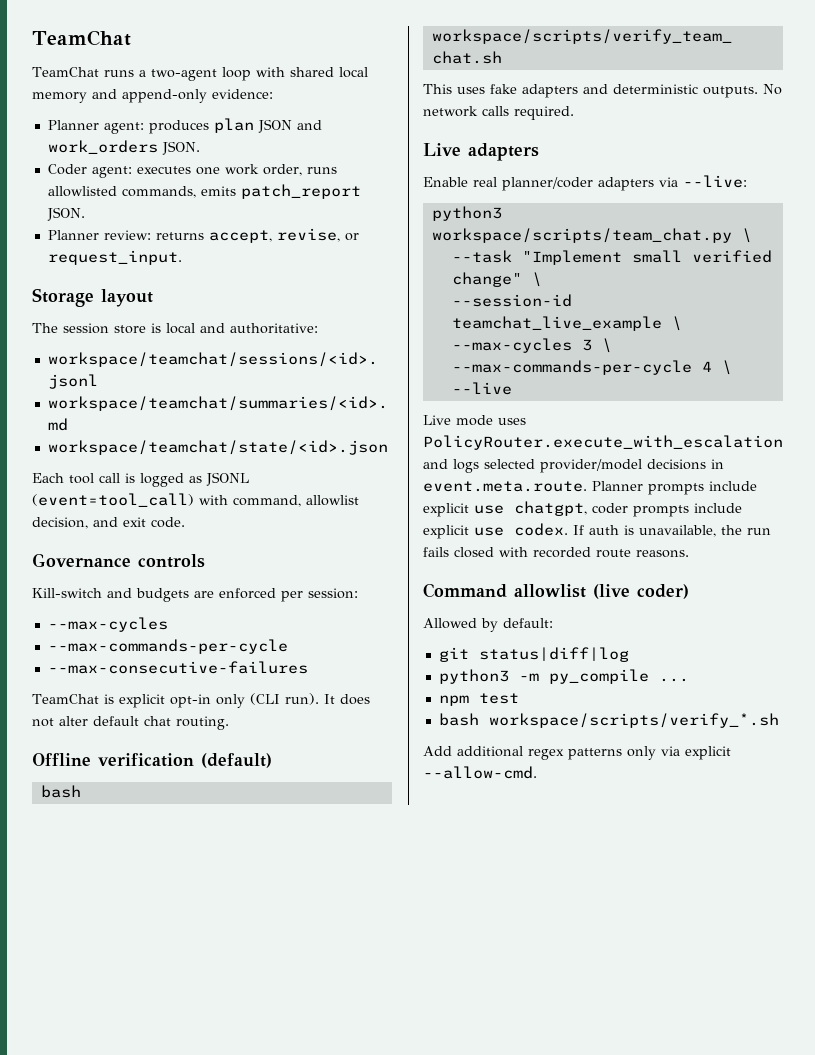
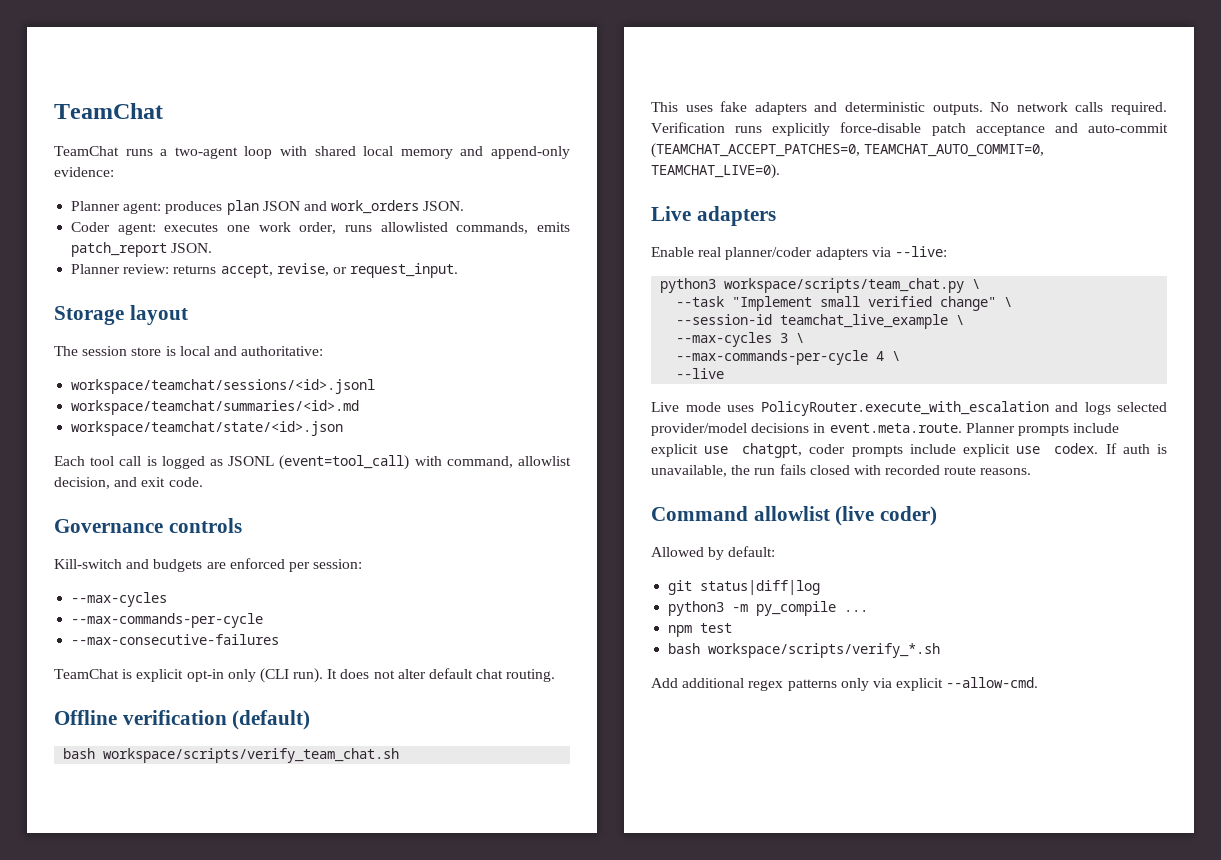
(574, 113) none -> [651,122,1168,136] [651,143,1045,158] [651,164,780,179] Verification runs explicitly force-disable patch acceptance and auto-commit (TEAMCHAT_ACCEPT_PATCHES=0, TEAMCHAT_AUTO_COMMIT=0, TEAMCHAT_LIVE=0).

